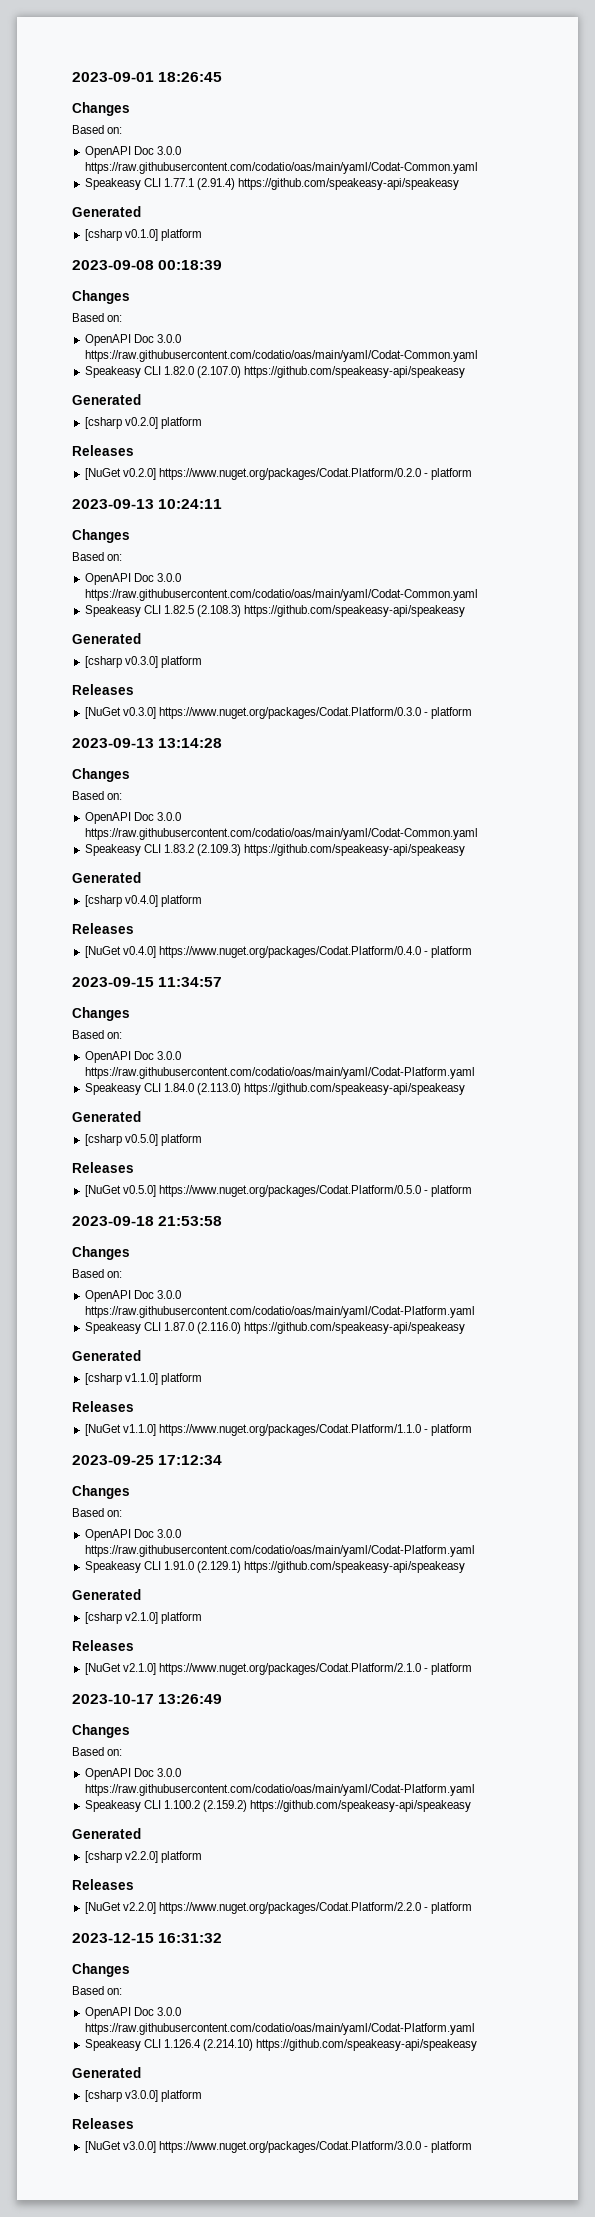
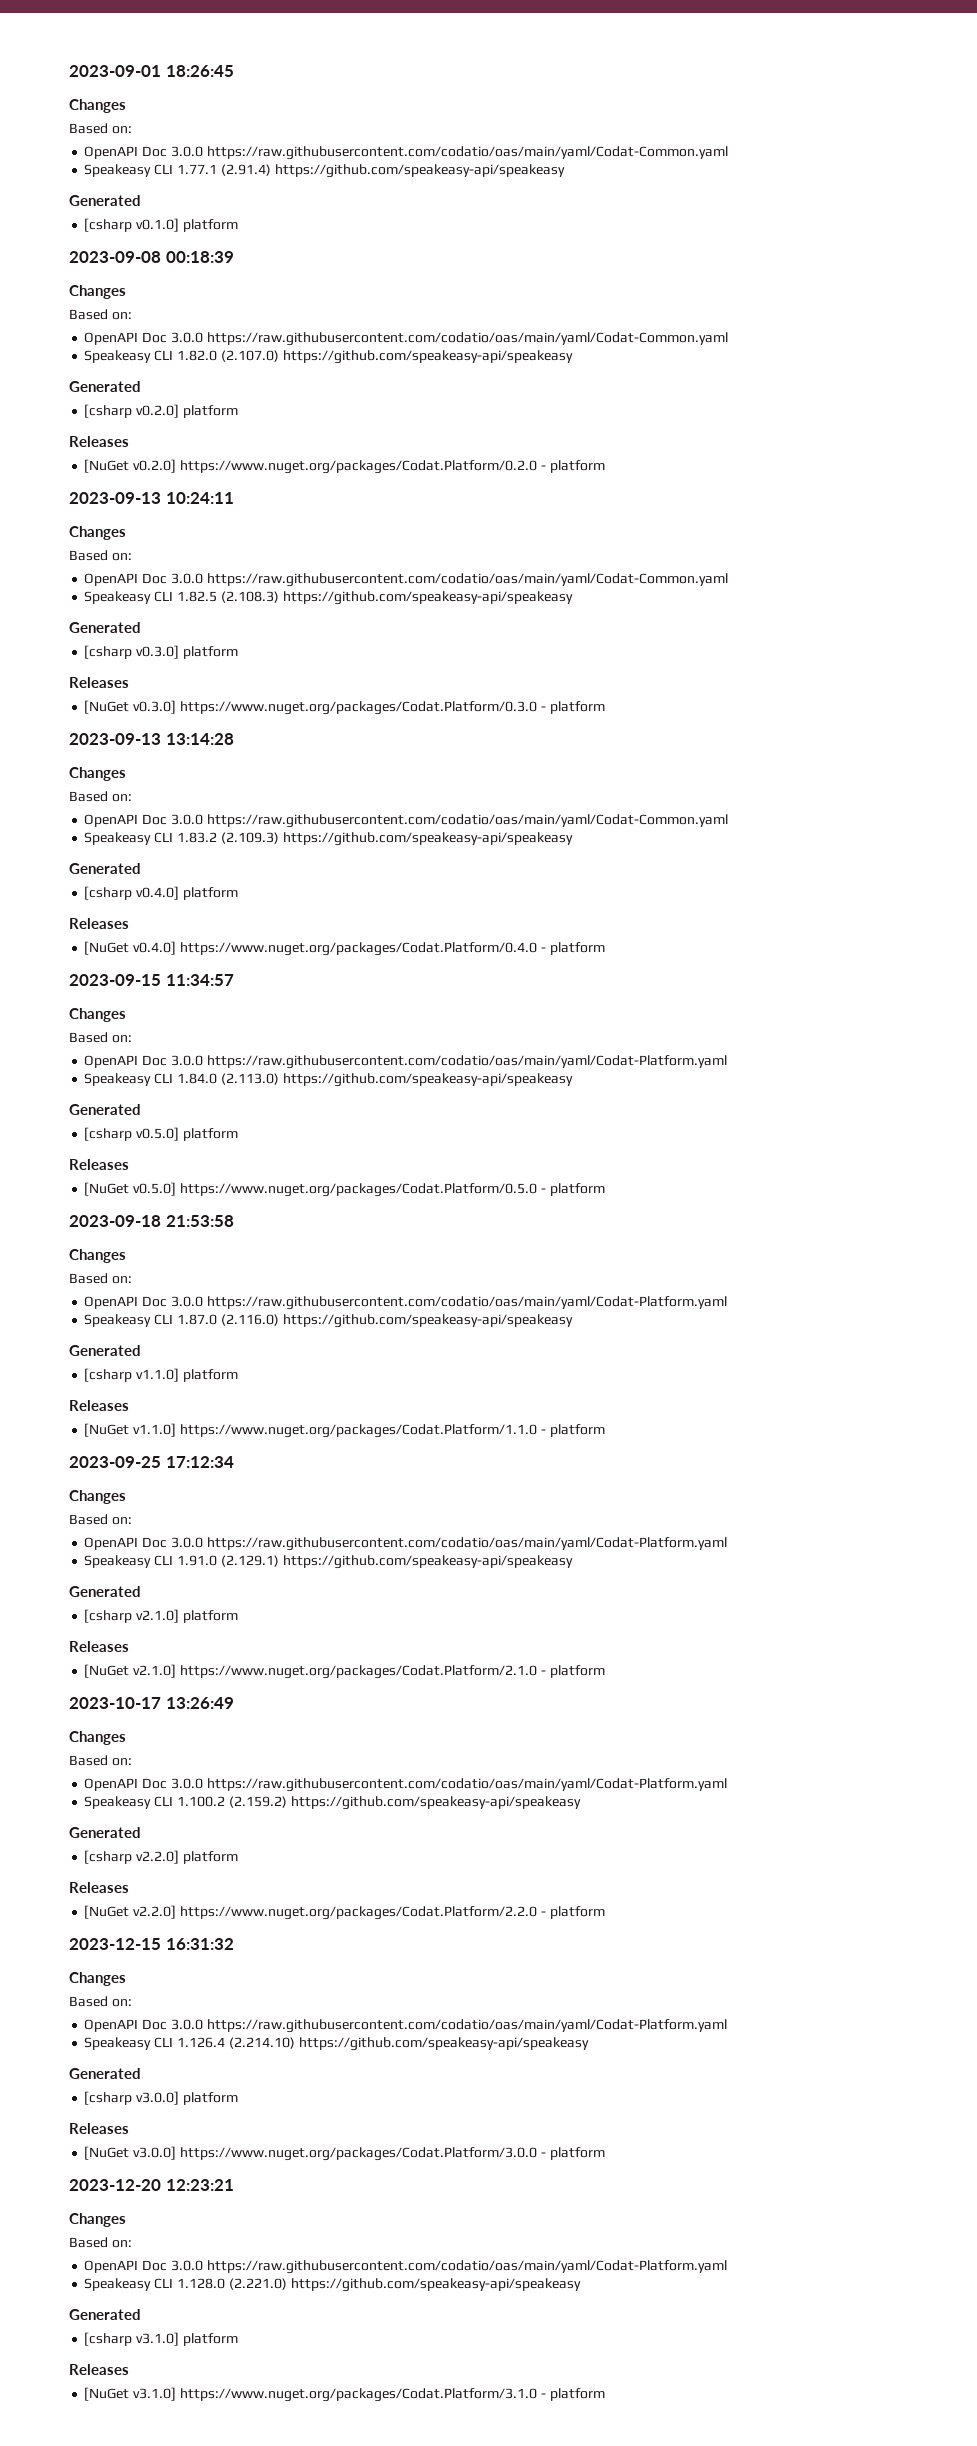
(473, 2147) none -> [69,2179,234,2191] [69,2213,126,2227] [69,2237,132,2248] [84,2260,727,2274] [84,2278,581,2292] [69,2309,141,2320] [84,2332,238,2346] [69,2364,129,2375] [84,2387,605,2402] // 2023-12-20 12:23:21 // Changes // Based on: // OpenAPI Doc 3.0.0 https://raw.githubusercontent.com/codatio/oas/main/yaml/Codat-Platform.yaml // Speakeasy CLI 1.128.0 (2.221.0) https://github.com/speakeasy-api/speakeasy // Generated // [csharp v3.1.0] platform // Releases // [NuGet v3.1.0] https://www.nuget.org/packages/Codat.Platform/3.1.0 - platform

